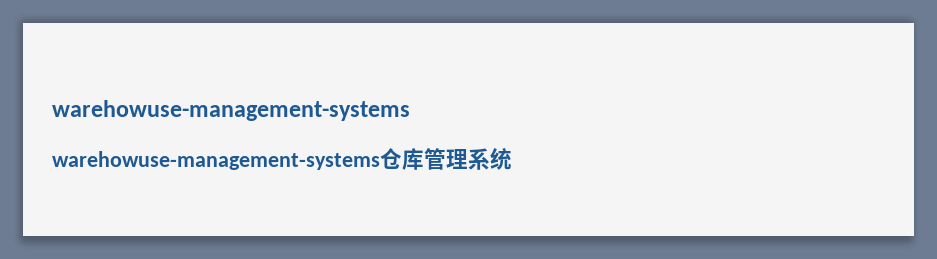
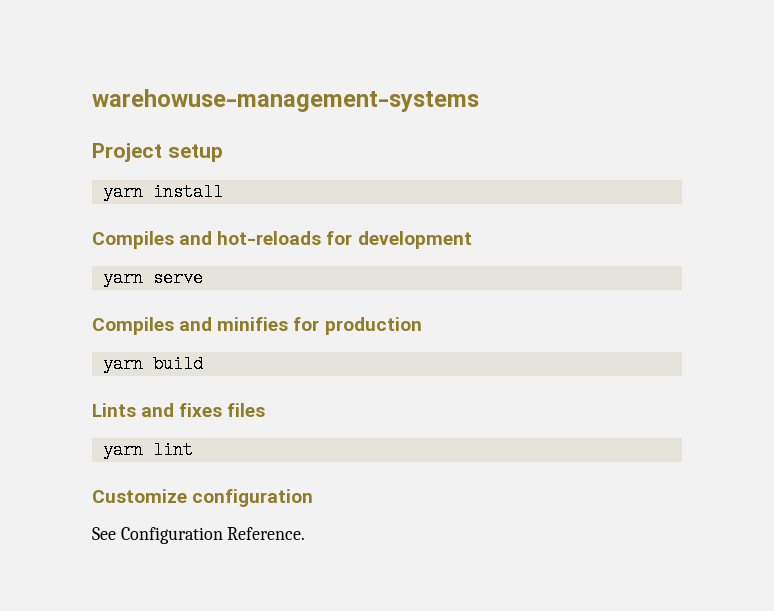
[52,147,512,170] warehowuse-management-systems仓库管理系统 -> [92,143,223,162] [102,183,223,201] [92,231,472,249] [102,269,203,287] [92,317,422,335] [102,355,203,373] [92,403,266,417] [102,441,193,459] [92,489,314,507] [92,527,306,544] Project setup // yarn install // Compiles and hot-reloads for development // yarn serve // Compiles and minifies for production // yarn build // Lints and fixes files // yarn lint // Customize configuration // See Configuration Reference.

